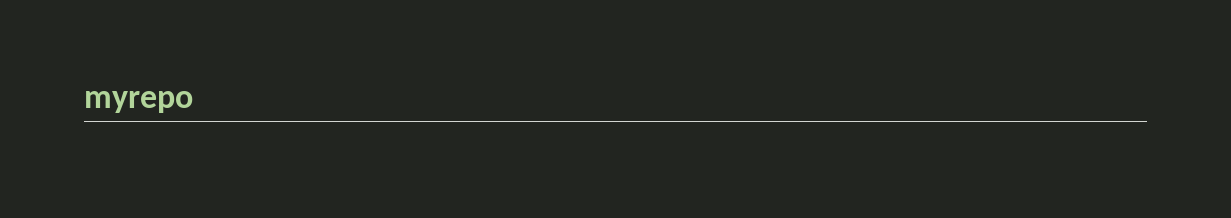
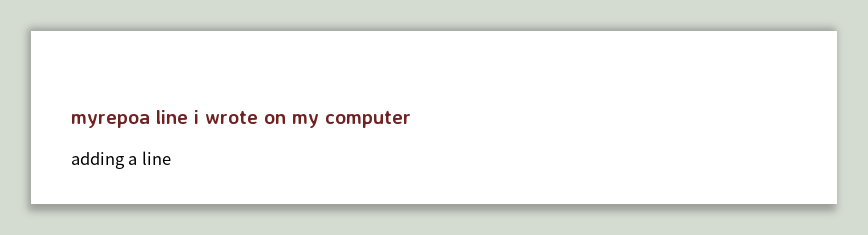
[84,91,193,113] myrepo -> [71,110,411,128] [71,151,171,169] myrepoa line i wrote on my computer // adding a line

